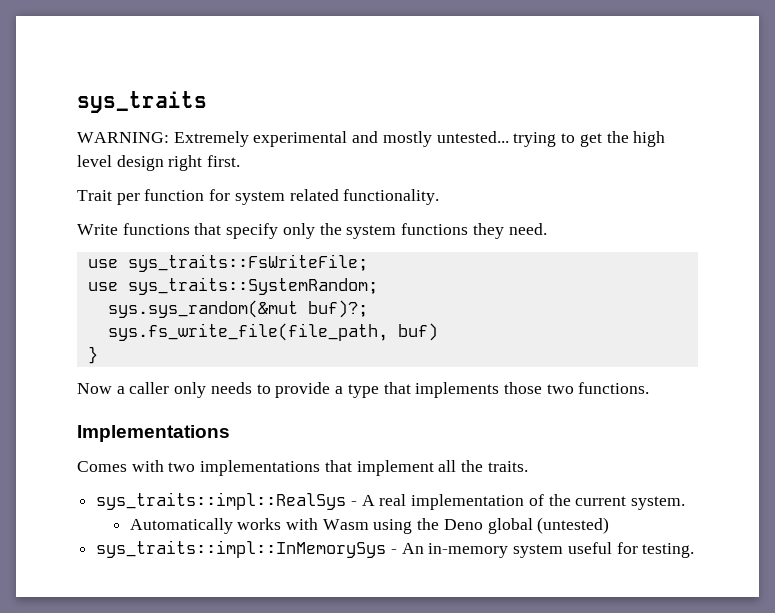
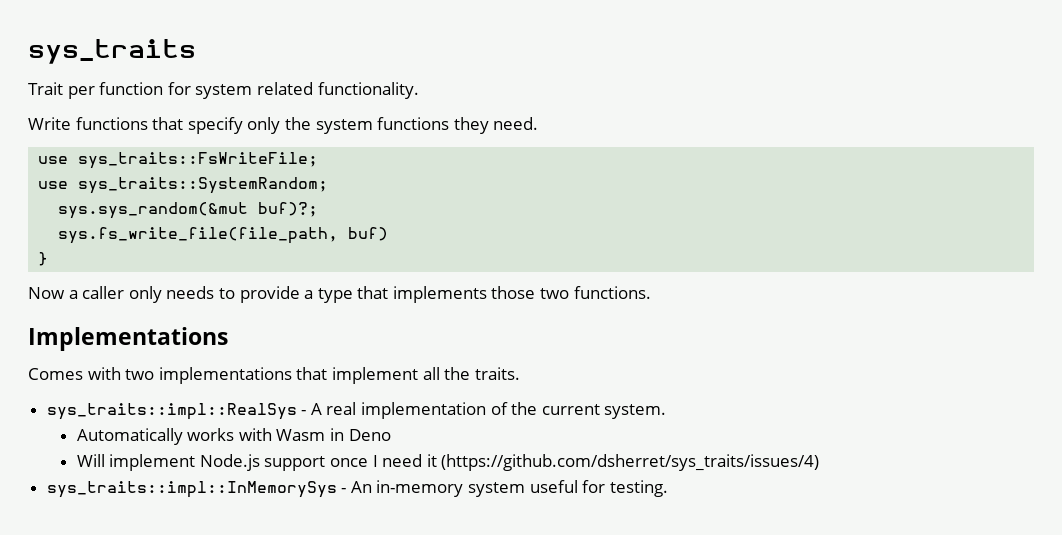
[77,131,666,147] [77,155,241,171] // WARNING: Extremely experimental and mostly untested... trying to get the high level design right first. -> (196, 51) none
[373,518,440,534] using the -> [330,428,345,441] in
[487,517,610,534] global (untested) -> [76,454,820,471] // Will implement Node.js support once I need it (https://github.com/dsherret/sys_traits/issues/4)

